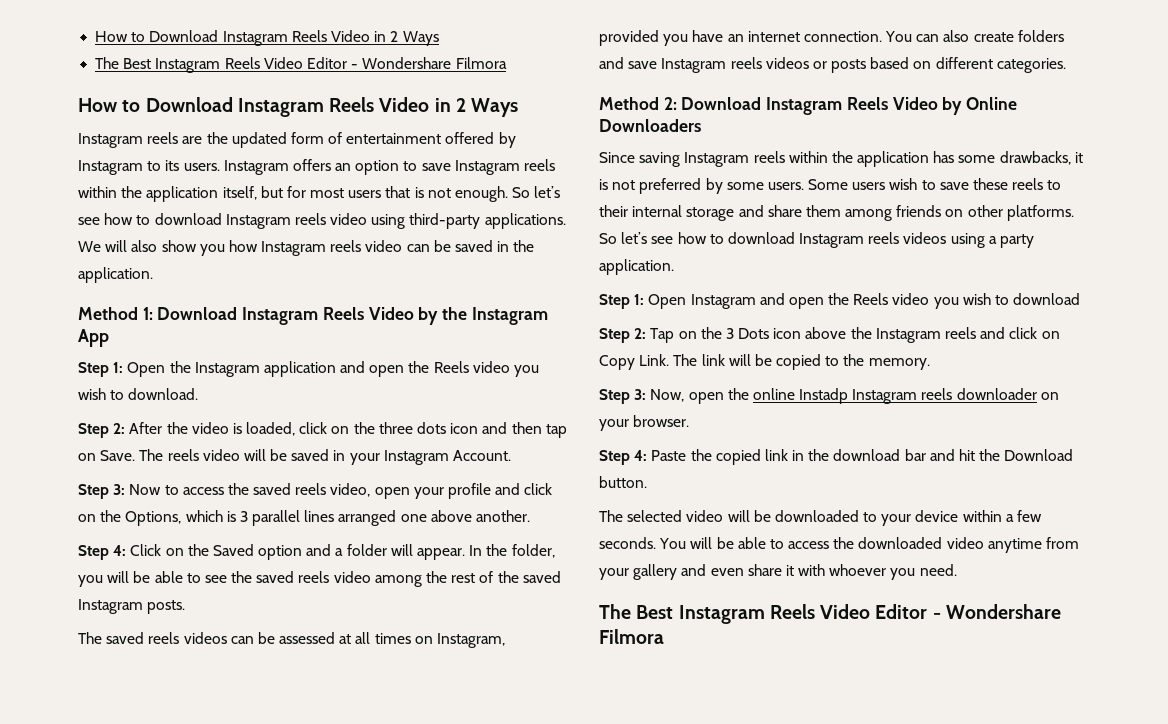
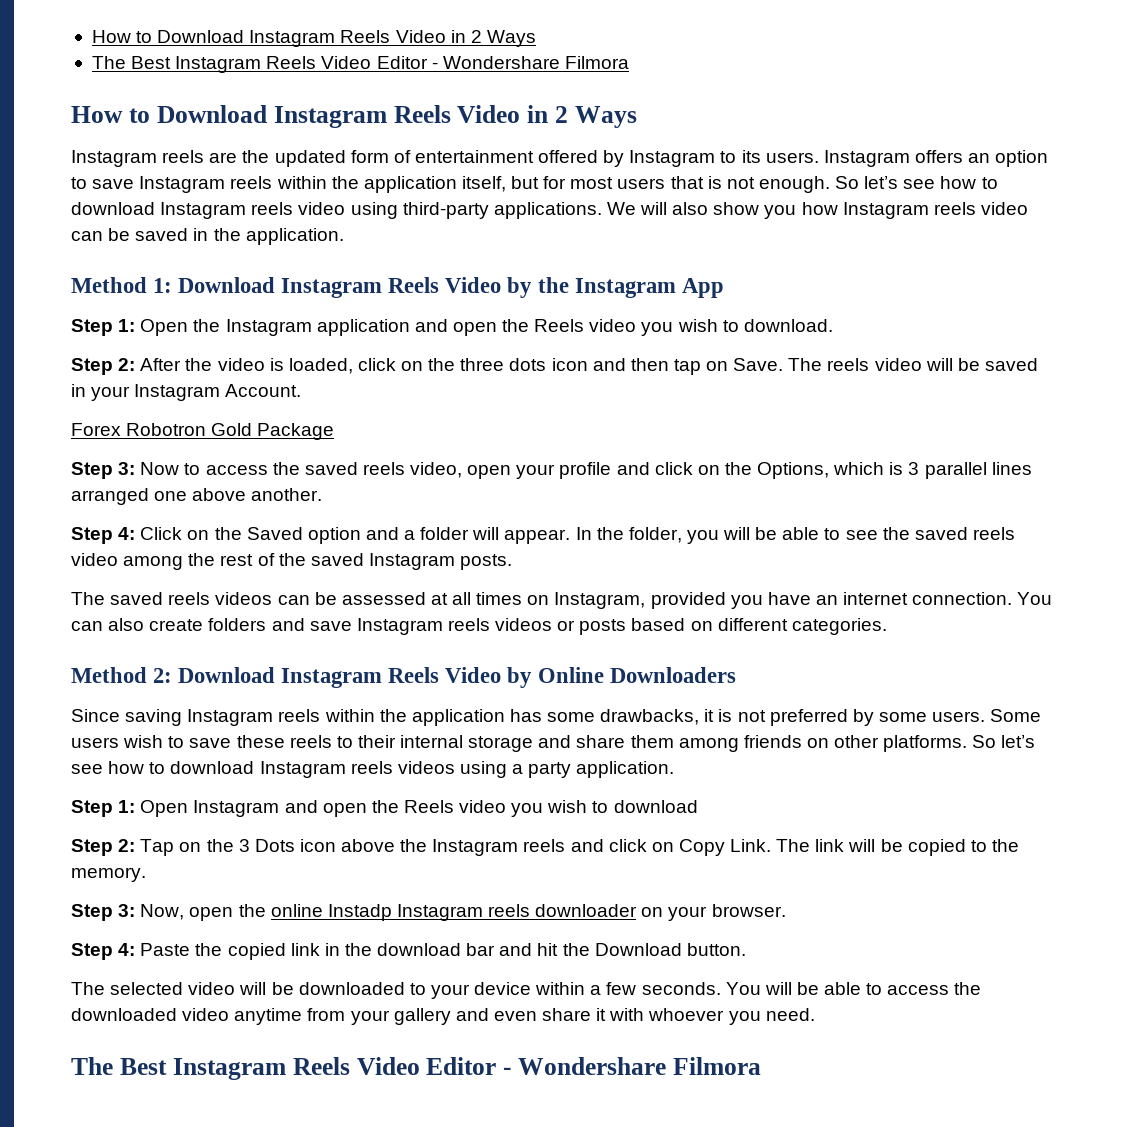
(512, 455) none -> [71,423,335,440] // Forex Robotron Gold Package

